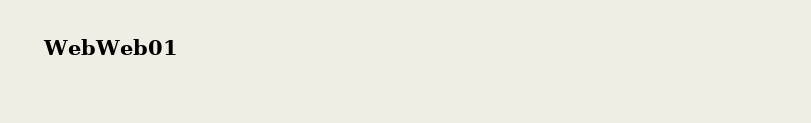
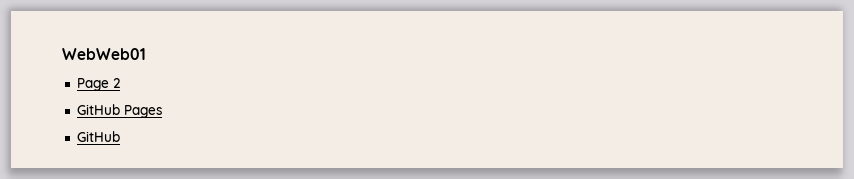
(178, 47) none -> [76,78,120,91] [76,104,162,118] [76,131,120,142] // Page 2 // GitHub Pages // GitHub

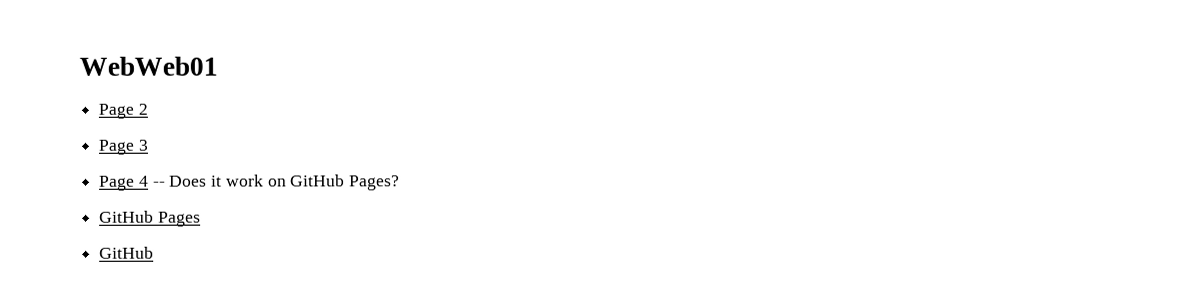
(120, 83) none -> [98,139,148,155] [99,174,401,191] // Page 3 // Page 4 -- Does it work on GitHub Pages?

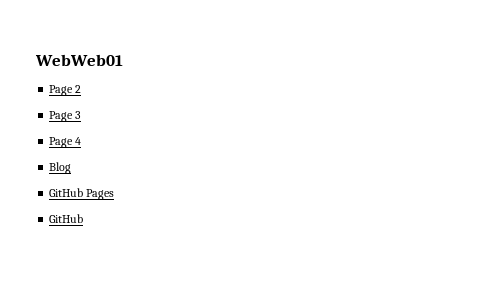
[152,174,401,191] -- Does it work on GitHub Pages? -> [49,162,72,174] // Blog

